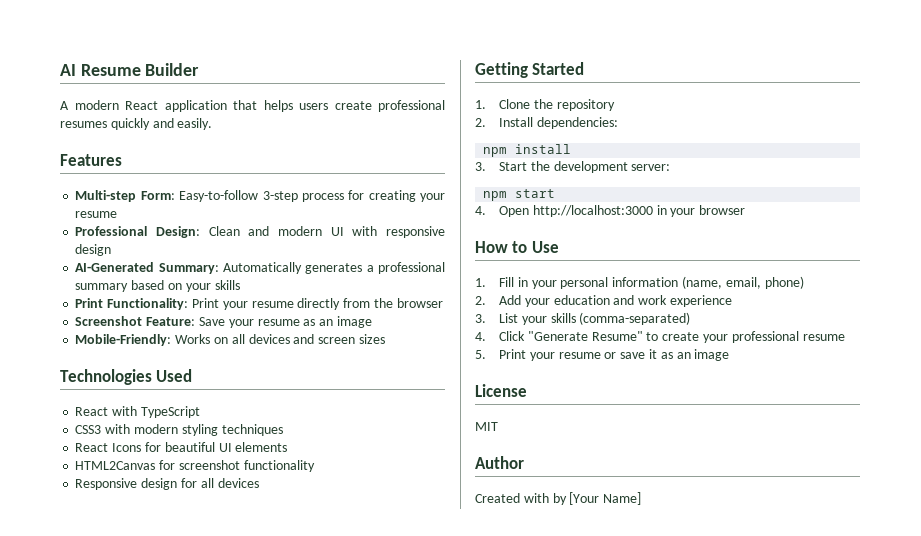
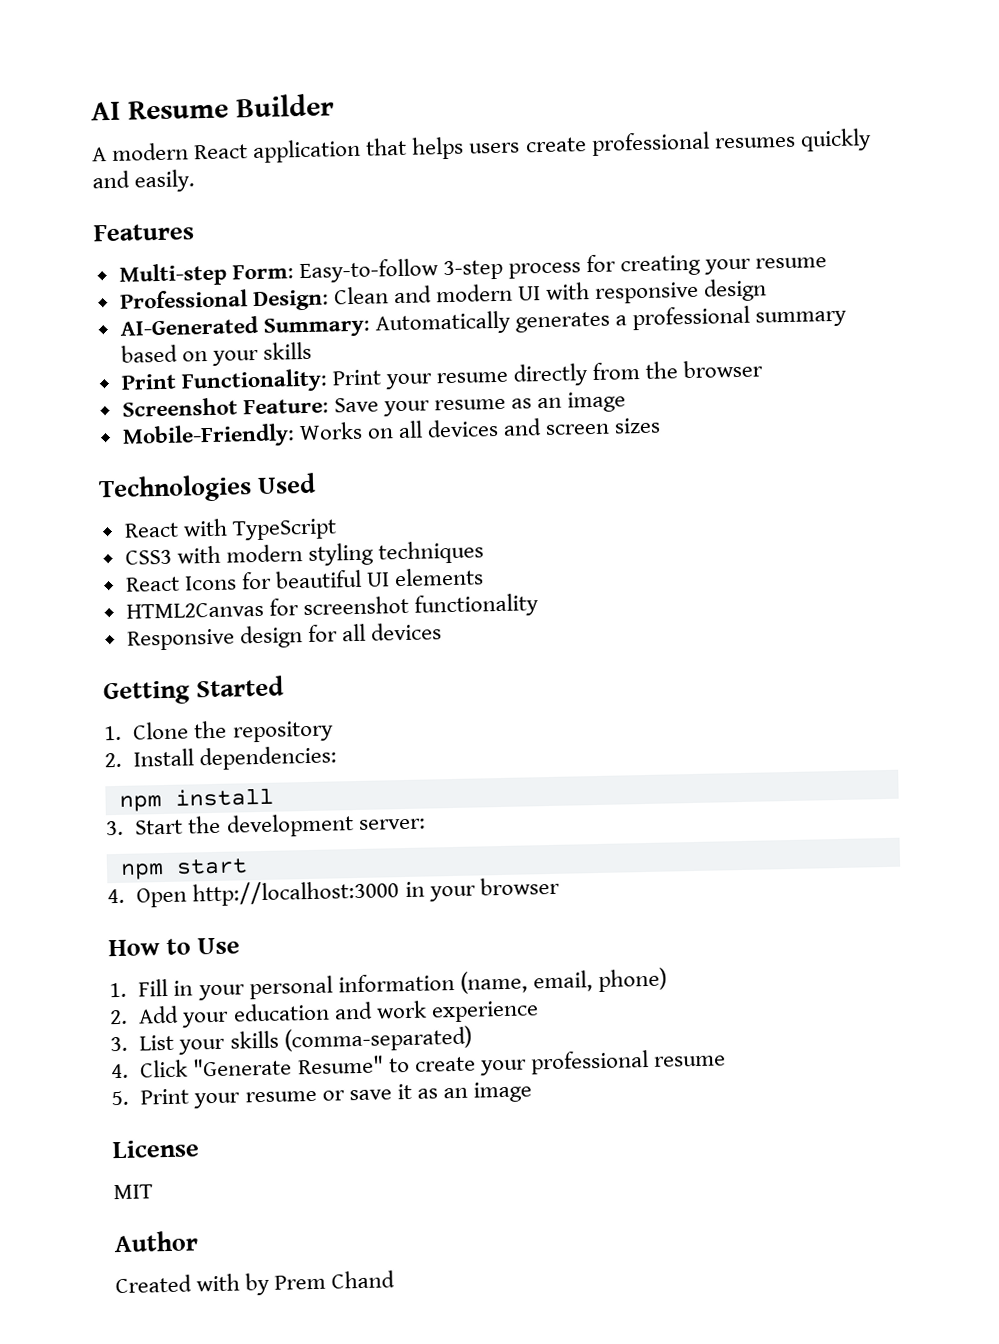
[569,492,642,505] [Your Name] -> [274,1270,396,1290] Prem Chand

